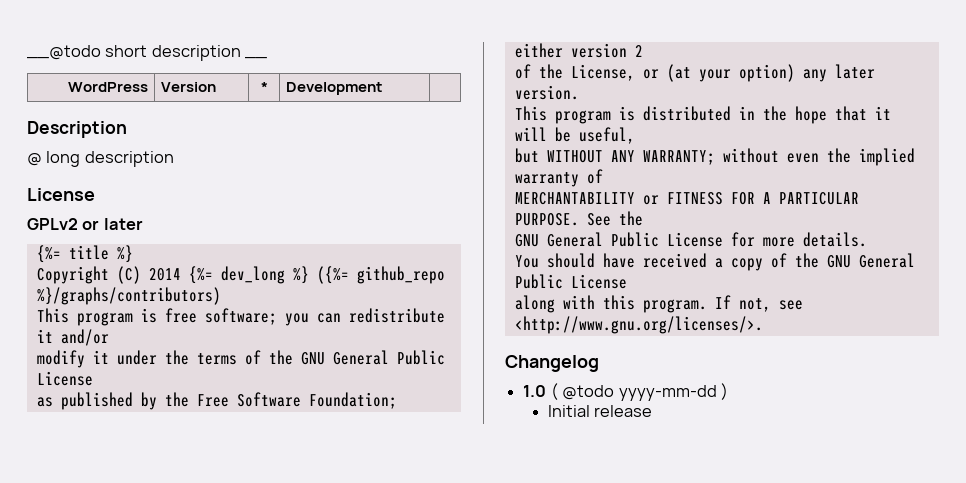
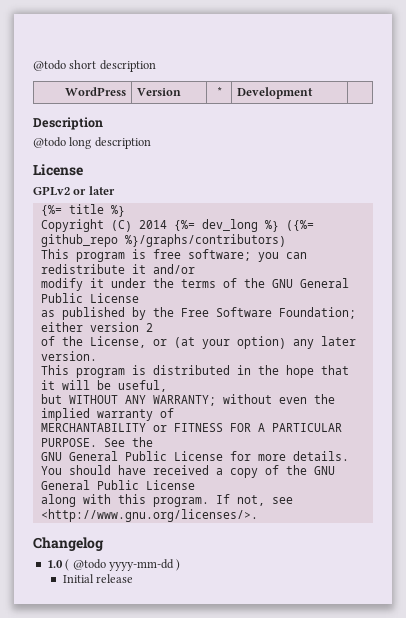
[27,45,101,60] __@todo -> [33,60,66,71] @todo
[245,57,268,59] __ -> (156, 66) none
[27,153,42,166] @ -> [33,137,66,148] @todo

